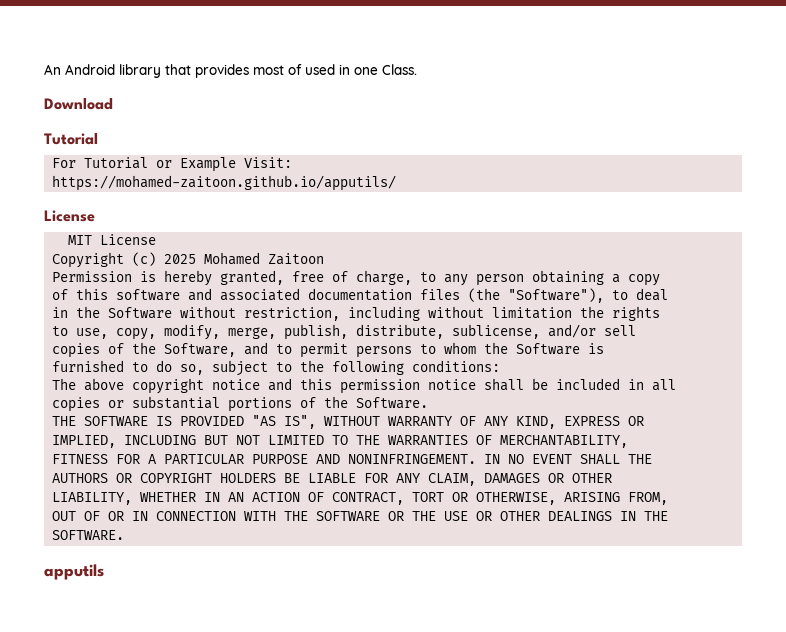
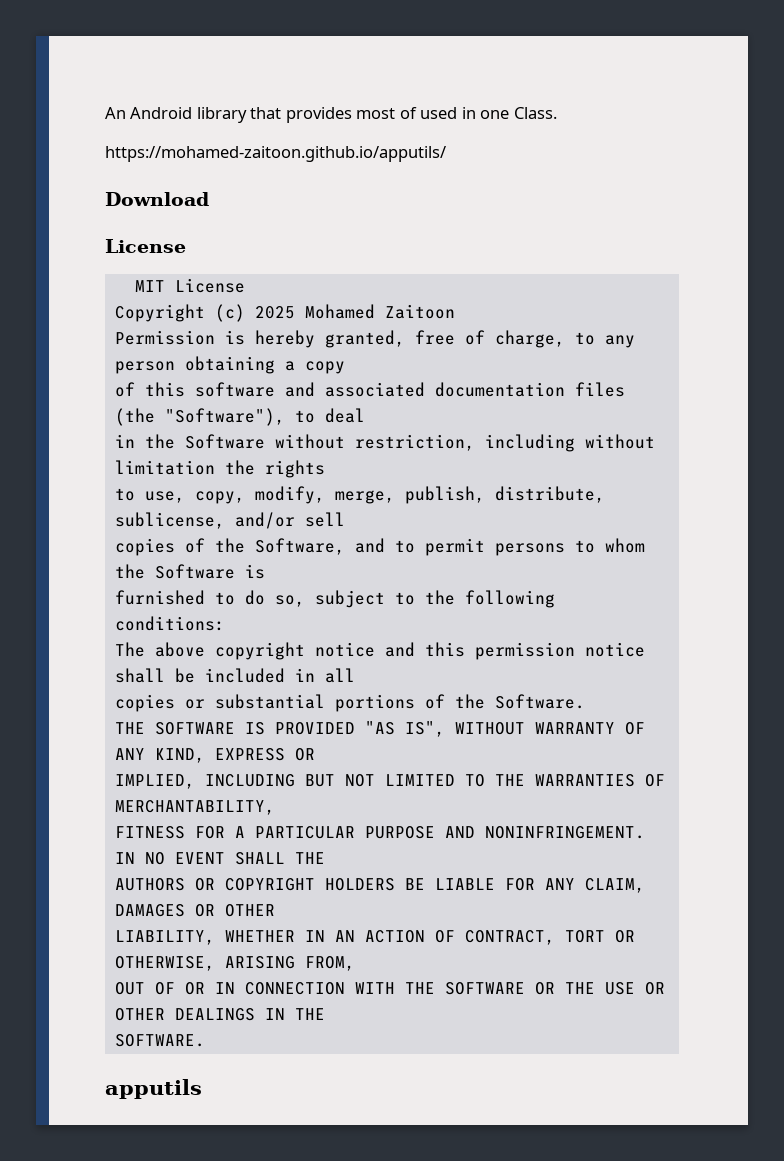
(417, 69) none -> [105,146,446,162] // https://mohamed-zaitoon.github.io/apputils/
[44,133,98,145] [52,157,293,172] [52,175,397,191] // Tutorial // For Tutorial or Example Visit: // https://mohamed-zaitoon.github.io/apputils/ -> (209, 199) none

